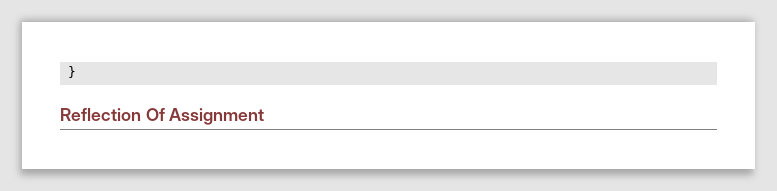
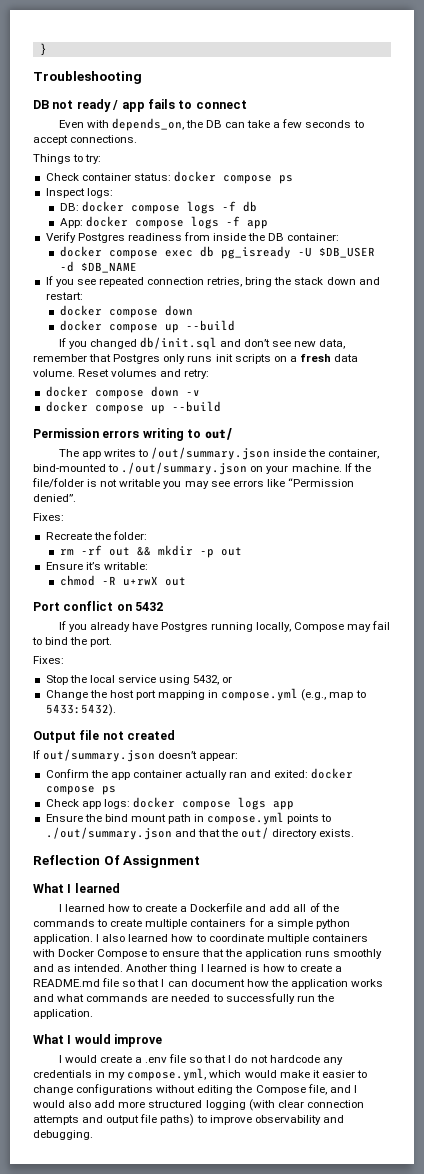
[60,108,265,125] Reflection Of Assignment -> [33,71,142,84] [33,99,247,112] [58,118,364,131] [33,135,138,145] [33,154,102,164] [45,171,293,184] [45,188,113,198] [59,201,257,214] [59,216,268,229] [45,232,340,243] [59,246,375,259] [59,261,137,273] [45,276,380,287] [45,292,83,300] [59,305,193,318] [59,320,235,333] [58,337,346,350] [33,354,359,364] [33,369,210,379] [45,386,200,399] [45,401,221,414] [33,428,233,441] [58,447,380,460] [33,462,371,475] [32,478,354,489] [33,494,76,502] [33,513,64,521] [45,531,147,540] [59,545,242,558] [45,562,148,570] [59,575,186,586] [33,601,164,611] [58,621,391,632] [32,637,113,647] [33,656,64,664] [45,675,233,685] [45,688,366,701] [45,704,116,716] [33,730,176,743] [33,749,239,762] [45,768,354,780] [45,786,116,795] [45,797,294,810] [45,812,332,825] [45,827,355,840] [33,855,201,868] [33,883,120,893] [58,903,339,912] [33,918,350,929] [33,934,368,944] [33,949,382,959] [33,964,343,974] [33,978,384,989] [33,993,334,1004] [33,1009,93,1019] [33,1034,163,1047] [58,1054,343,1065] [33,1068,367,1081] [33,1084,357,1095] [33,1099,364,1111] [33,1114,344,1126] [33,1130,93,1140] Troubleshooting // DB not ready / app fails to connect // Even with depends_on, the DB can take a few seconds to accept connections. // Things to try: // Check container status: docker compose ps // Inspect logs: // DB: docker compose logs -f db // App: docker compose logs -f app // Verify Postgres readiness from inside the DB container: // docker compose exec db pg_isready -U $DB_USER -d $DB_NAME // If you see repeated connection retries, bring the stack down and restart: // docker compose down // docker compose up --build // If you changed db/init.sql and don’t see new data, remember that Postgres only runs init scripts on a fresh data volume. Reset volumes and retry: // docker compose down -v // docker compose up --build // Permission errors writing to out/ // The app writes to /out/summary.json inside the container, bind-mounted to ./out/summary.json on your machine. If the file/folder is not writable you may see errors like “Permission denied”. // Fixes: // Recreate the folder: // rm -rf out && mkdir -p out // Ensure it’s writable: // chmod -R u+rwX out // Port conflict on 5432 // If you already have Postgres running locally, Compose may fail to bind the port. // Fixes: // Stop the local service using 5432, or // Change the host port mapping in compose.yml (e.g., map to 5433:5432). // Output file not created // If out/summary.json doesn’t appear: // Confirm the app container actually ran and exited: docker compose ps // Check app logs: docker compose logs app // Ensure the bind mount path in compose.yml points to ./out/summary.json and that the out/ directory exists. // Reflection Of Assignment // What I learned // I learned how to create a Dockerfile and add all of the commands to create multiple containers for a simple python application. I also learned how to coordinate multiple containers with Docker Compose to ensure that the application runs smoothly and as intended. Another thing I learned is how to create a README.md file so that I can document how the application works and what commands are needed to successfully run the application. // What I would improve // I would create a .env file so that I do not hardcode any credentials in my compose.yml, which would make it easier to change configurations without editing the Compose file, and I would also add more structured logging (with clear connection attempts and output file paths) to improve observability and debugging.

